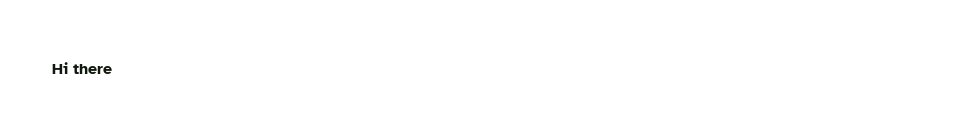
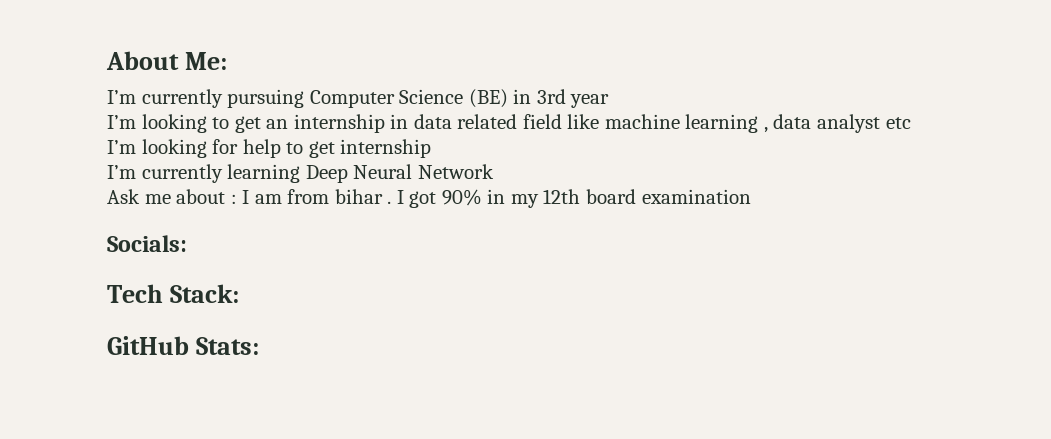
[52,62,112,74] Hi there -> [106,51,228,70] [107,89,610,108] [107,114,911,133] [107,139,432,158] [107,164,494,183] [107,189,751,208] [107,235,187,252] [107,284,240,303] [107,336,260,355] About Me: // I’m currently pursuing Computer Science (BE) in 3rd year // I’m looking to get an internship in data related field like machine learning , data analyst etc // I’m looking for help to get internship // I’m currently learning Deep Neural Network // Ask me about : I am from bihar . I got 90% in my 12th board examination // Socials: // Tech Stack: // GitHub Stats:

